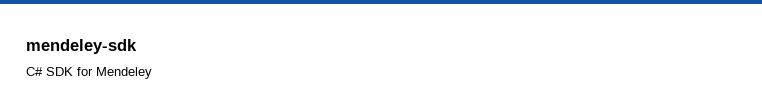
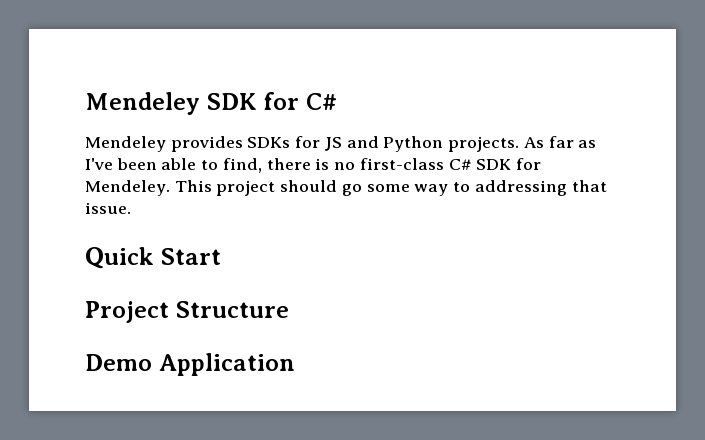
[26,39,137,54] [26,67,152,79] mendeley-sdk // C# SDK for Mendeley -> [85,92,337,115] [85,136,597,152] [85,158,541,173] [85,180,607,196] [85,202,131,214] [85,247,221,269] [85,301,289,323] [85,353,295,376] Mendeley SDK for C# // Mendeley provides SDKs for JS and Python projects. As far as I've been able to find, there is no first-class C# SDK for Mendeley. This project should go some way to addressing that issue. // Quick Start // Project Structure // Demo Application

